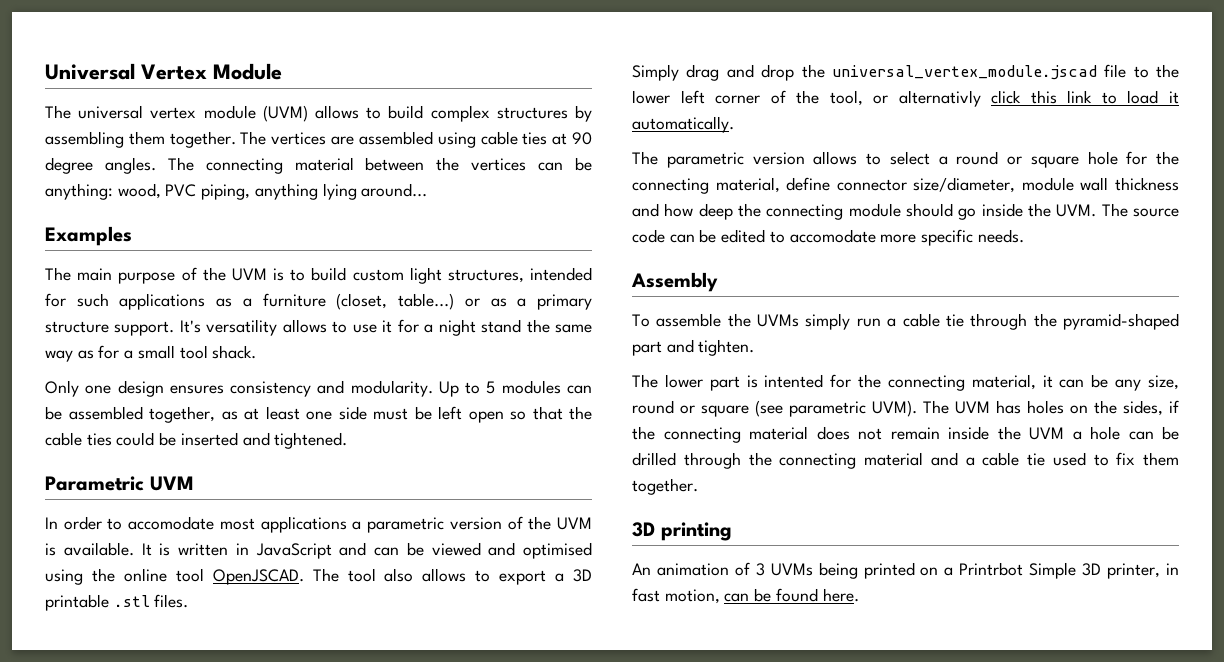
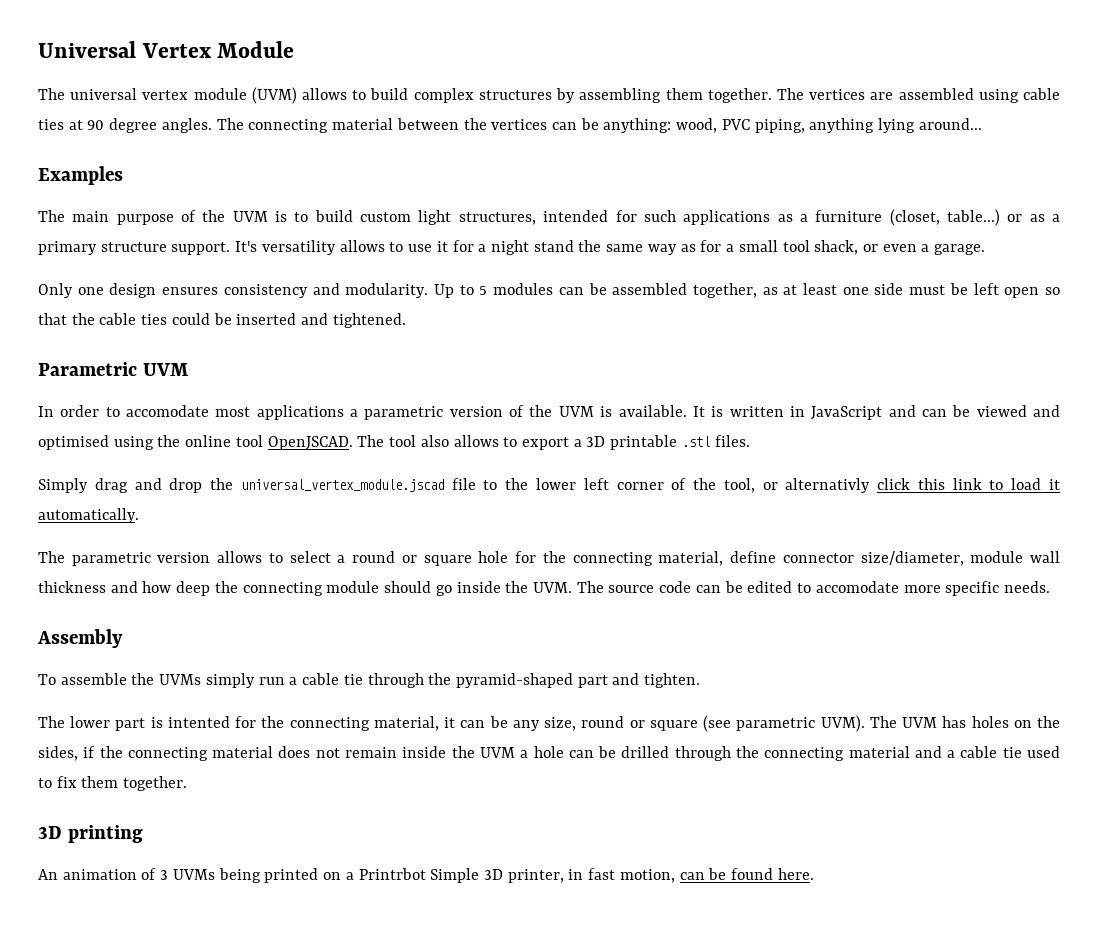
[212,345,257,359] shack. -> [814,240,986,255] shack, or even a garage.

